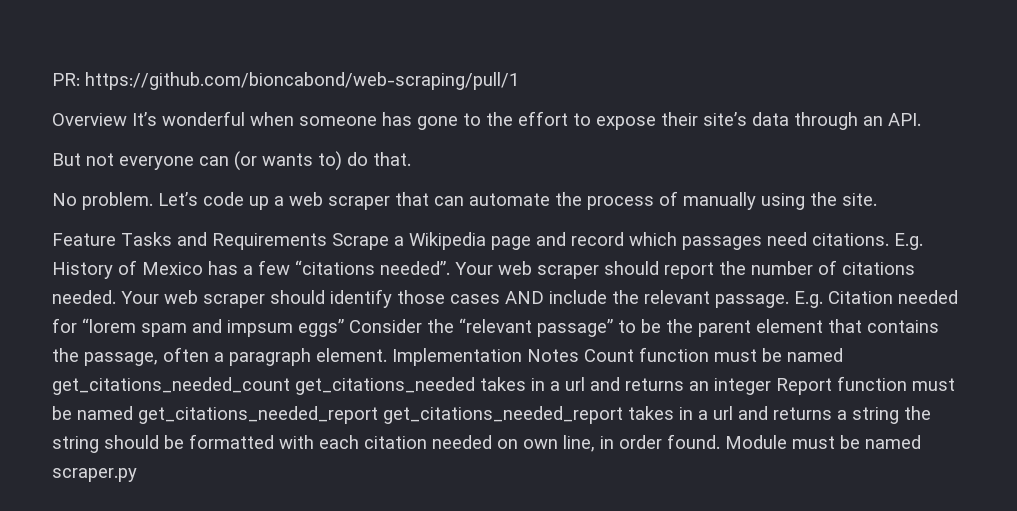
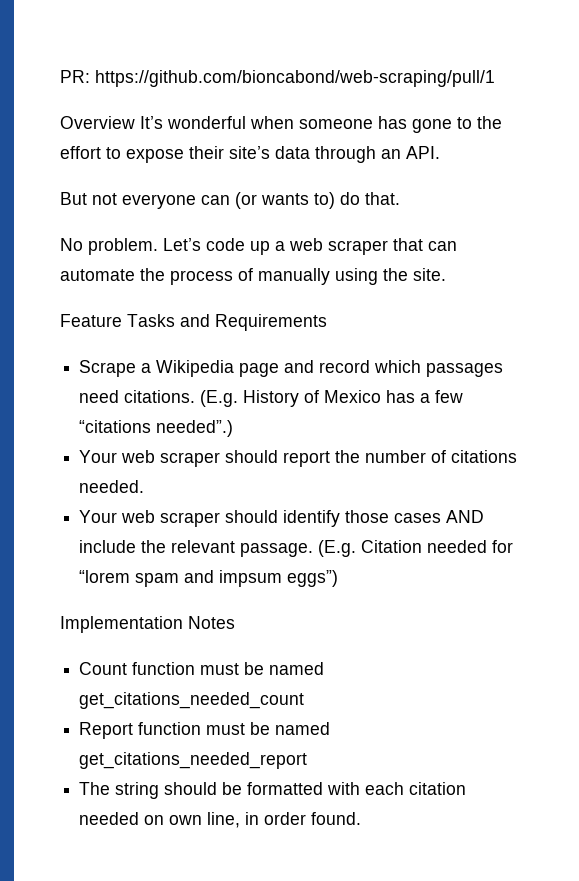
(327, 241) none -> (327, 322) //
[894,233,923,250] E.g. -> [200,390,239,407] (E.g.
[380,261,450,275] needed”. -> [156,420,234,437] needed”.) //
(116, 297) none -> (145, 486) //
[794,291,823,308] E.g. -> [318,540,357,557] (E.g.
[298,318,939,337] [52,347,387,366] eggs” Consider the “relevant passage” to be the parent element that contains the passage, often a paragraph element. -> [287,570,339,587] eggs”) //
(579, 355) none -> (235, 622) //
[295,377,771,395] get_citations_needed takes in a url and returns an integer -> (305, 700) //
[383,406,931,424] get_citations_needed_report takes in a url and returns a string the -> [79,782,111,795] // The
[725,435,921,449] [52,468,137,482] Module must be named scraper.py -> (362, 818) none

